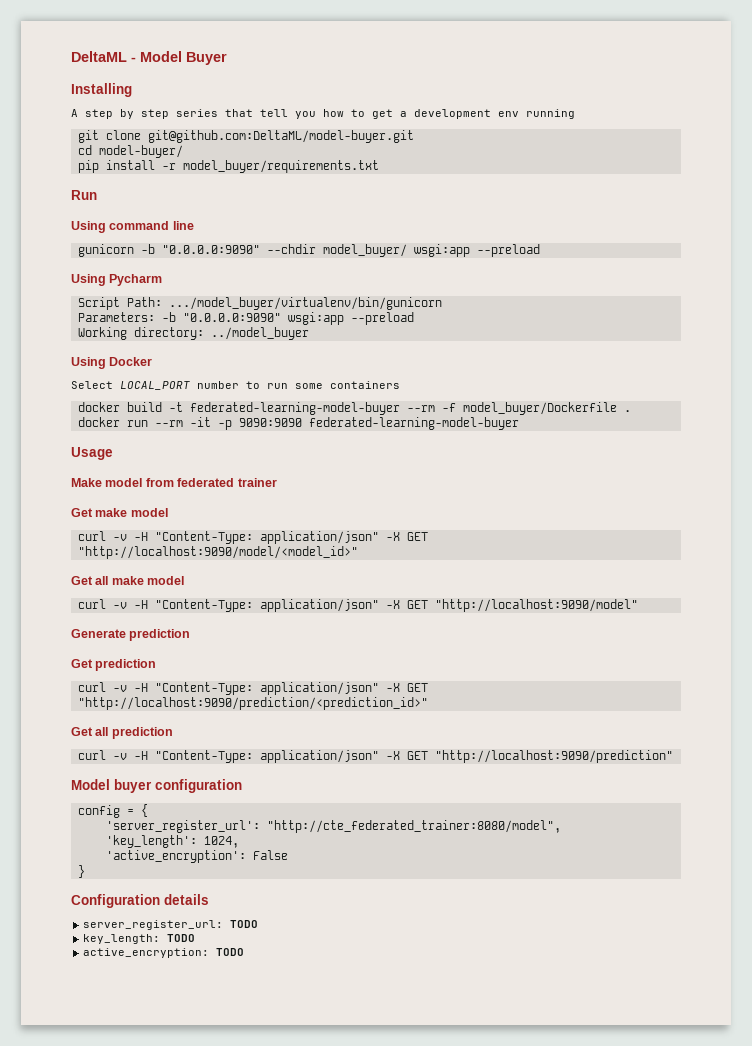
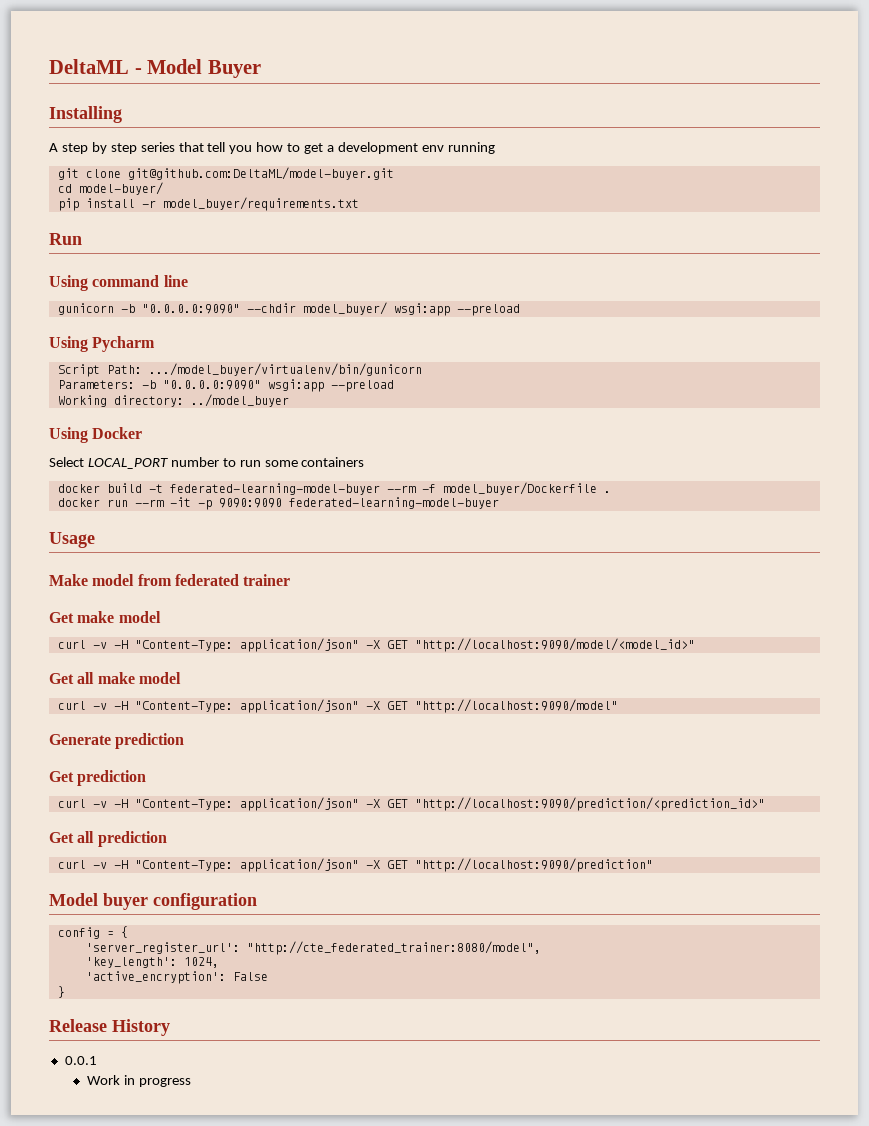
[71,894,209,908] [83,920,259,930] [83,934,196,944] [83,948,245,958] Configuration details // server_register_url: TODO // key_length: TODO // active_encryption: TODO -> [49,1019,170,1036] [64,1056,97,1065] [86,1075,191,1087] Release History // 0.0.1 // Work in progress

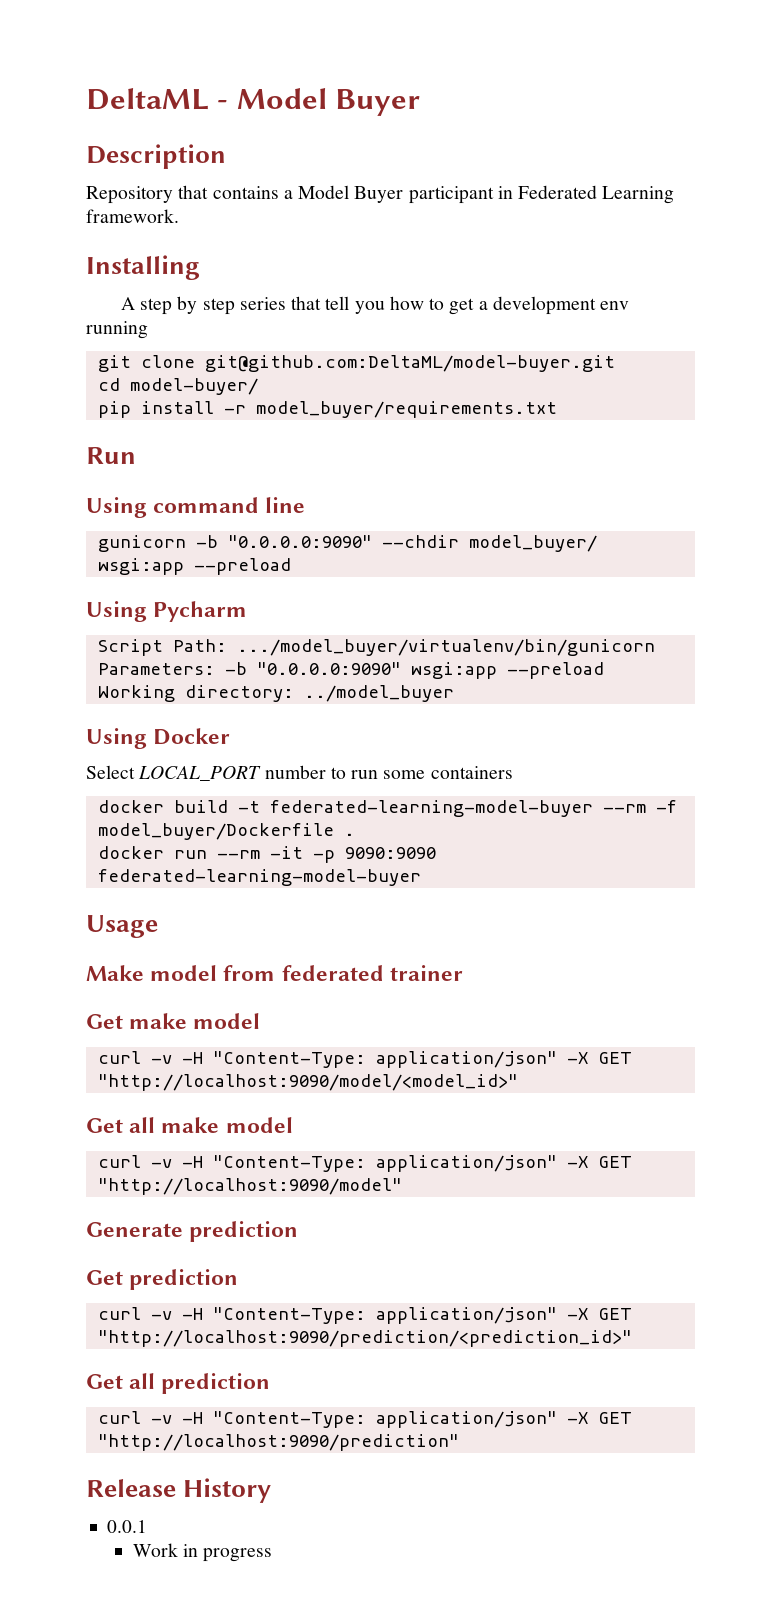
(261, 69) none -> [86,144,226,169] [86,185,675,204] [86,209,179,223] // Description // Repository that contains a Model Buyer participant in Federated Learning framework.
[49,893,257,910] [57,926,128,939] [85,941,541,955] [85,957,219,968] [85,971,268,984] [57,986,65,998] // Model buyer configuration // config = { // 'server_register_url': "http://cte_federated_trainer:8080/model", // 'key_length': 1024, // 'active_encryption': False // } -> (459, 1442) none

